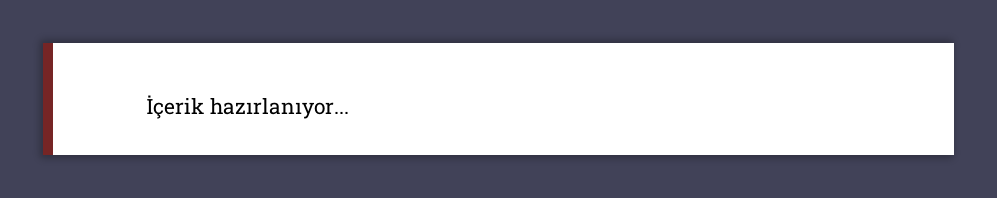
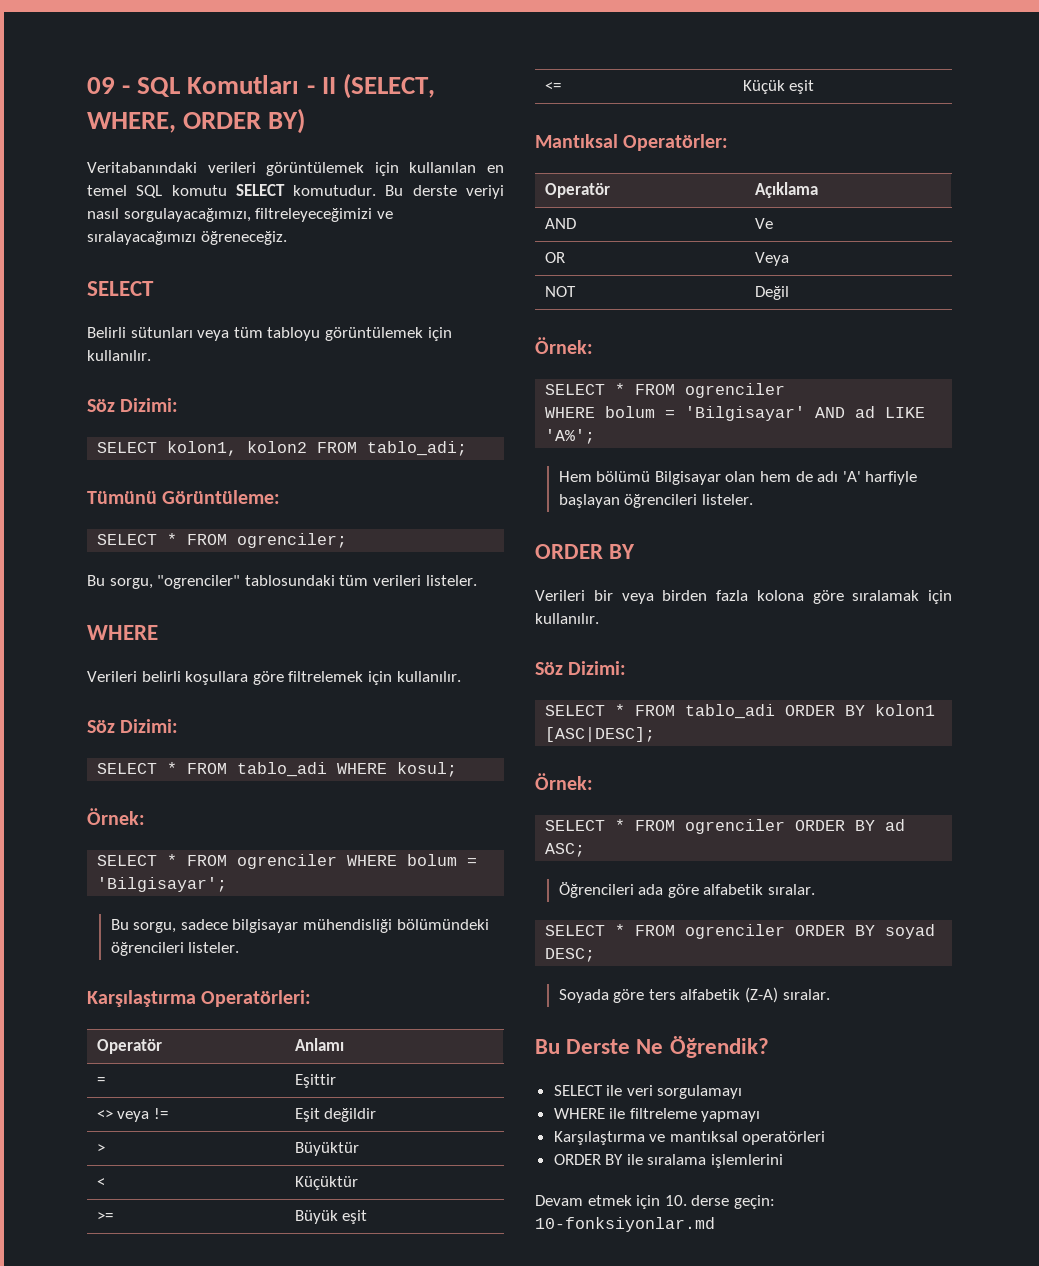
[146,95,349,119] İçerik hazırlanıyor... -> [87,73,435,99] [87,108,306,134] [87,162,505,176] [87,184,504,199] [87,208,393,222] [87,231,287,245] [87,281,154,296] [87,327,452,341] [87,350,151,361] [87,398,179,412] [97,441,468,456] [87,490,281,504] [97,533,348,548] [87,575,477,589] [87,625,158,640] [87,671,461,685] [87,719,179,733] [97,762,458,777] [87,808,145,825] [97,854,478,869] [97,877,228,892] [110,919,489,933] [110,942,240,956] [87,990,312,1007] [96,1039,162,1054] [294,1038,344,1051] [96,1077,105,1085] [294,1074,336,1088] [96,1108,168,1122] [294,1108,377,1122] [96,1144,105,1153] [294,1142,359,1156] [96,1178,105,1187] [294,1176,358,1190] [96,1212,113,1221] [294,1210,368,1224] [544,82,561,91] [742,80,815,94] [535,134,729,151] [544,183,610,198] [754,182,818,198] [544,218,576,229] [754,218,773,229] [544,252,565,263] [754,252,789,266] [544,286,576,297] [754,286,789,300] [535,337,593,354] [545,383,786,398] [545,406,926,421] [545,429,596,444] [558,471,918,485] [558,494,753,508] [535,544,636,559] [535,590,952,604] [535,613,599,624] [535,661,627,675] [545,704,936,719] [545,727,656,742] [535,773,593,790] [545,819,906,834] [545,843,586,857] [558,882,816,898] [545,924,936,939] [545,948,596,962] [558,987,830,1003] [535,1036,769,1058] [553,1085,743,1099] [553,1108,761,1122] [553,1131,826,1145] [553,1154,784,1168] [535,1195,775,1209] [535,1217,715,1232] 09 - SQL Komutları - II (SELECT, WHERE, ORDER BY) // Veritabanındaki verileri görüntülemek için kullanılan en temel SQL komutu SELECT komutudur. Bu derste veriyi nasıl sorgulayacağımızı, filtreleyeceğimizi ve sıralayacağımızı öğreneceğiz. // SELECT // Belirli sütunları veya tüm tabloyu görüntülemek için kullanılır. // Söz Dizimi: // SELECT kolon1, kolon2 FROM tablo_adi; // Tümünü Görüntüleme: // SELECT * FROM ogrenciler; // Bu sorgu, "ogrenciler" tablosundaki tüm verileri listeler. // WHERE // Verileri belirli koşullara göre filtrelemek için kullanılır. // Söz Dizimi: // SELECT * FROM tablo_adi WHERE kosul; // Örnek: // SELECT * FROM ogrenciler WHERE bolum = 'Bilgisayar'; // Bu sorgu, sadece bilgisayar mühendisliği bölümündeki öğrencileri listeler. // Karşılaştırma Operatörleri: // Operatör | Anlamı // = | Eşittir // <> veya != | Eşit değildir // > | Büyüktür // < | Küçüktür // >= | Büyük eşit // <= | Küçük eşit // Mantıksal Operatörler: // Operatör | Açıklama // AND | Ve // OR | Veya // NOT | Değil // Örnek: // SELECT * FROM ogrenciler // WHERE bolum = 'Bilgisayar' AND ad LIKE 'A%'; // Hem bölümü Bilgisayar olan hem de adı 'A' harfiyle başlayan öğrencileri listeler. // ORDER BY // Verileri bir veya birden fazla kolona göre sıralamak için kullanılır. // Söz Dizimi: // SELECT * FROM tablo_adi ORDER BY kolon1 [ASC|DESC]; // Örnek: // SELECT * FROM ogrenciler ORDER BY ad ASC; // Öğrencileri ada göre alfabetik sıralar. // SELECT * FROM ogrenciler ORDER BY soyad DESC; // Soyada göre ters alfabetik (Z-A) sıralar. // Bu Derste Ne Öğrendik? // SELECT ile veri sorgulamayı // WHERE ile filtreleme yapmayı // Karşılaştırma ve mantıksal operatörleri // ORDER BY ile sıralama işlemlerini // Devam etmek için 10. derse geçin: 10-fonksiyonlar.md

